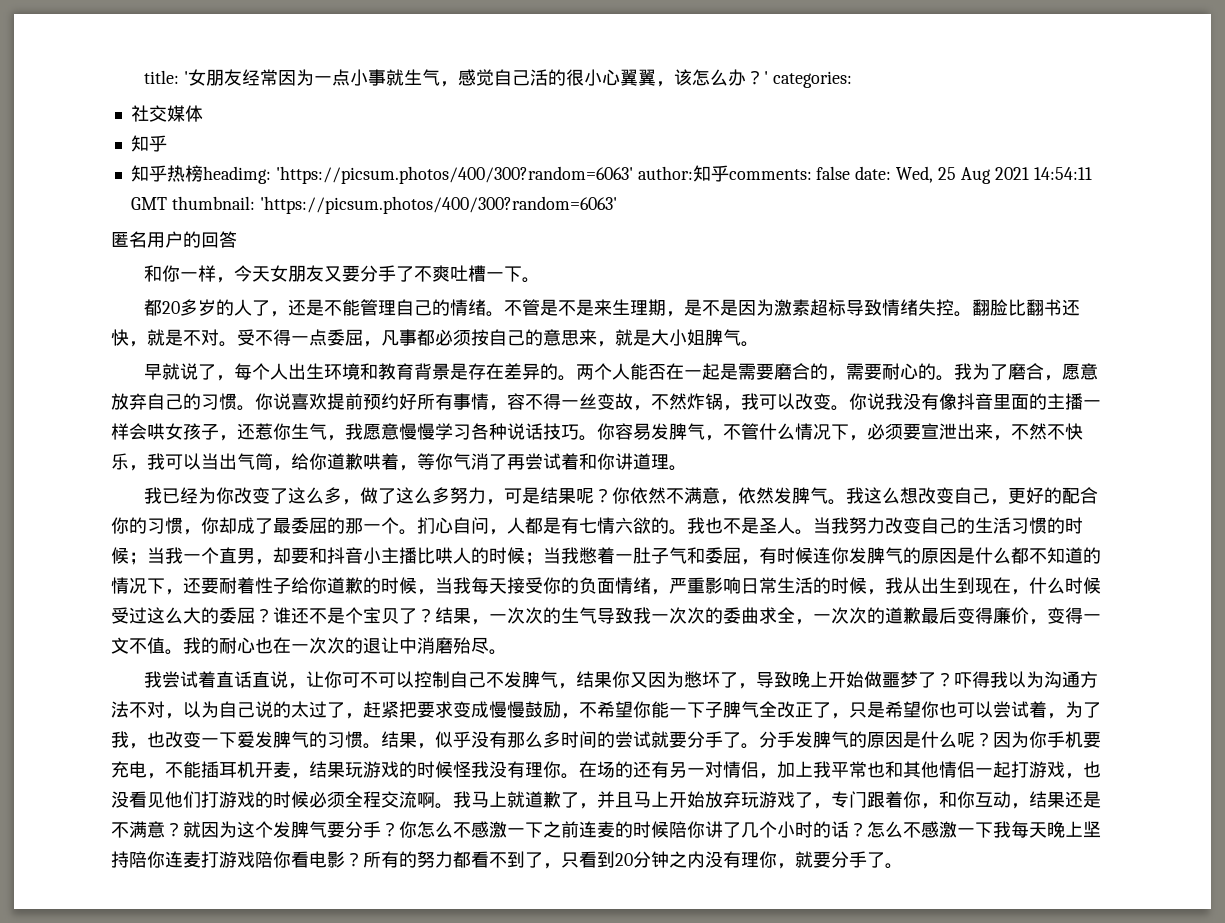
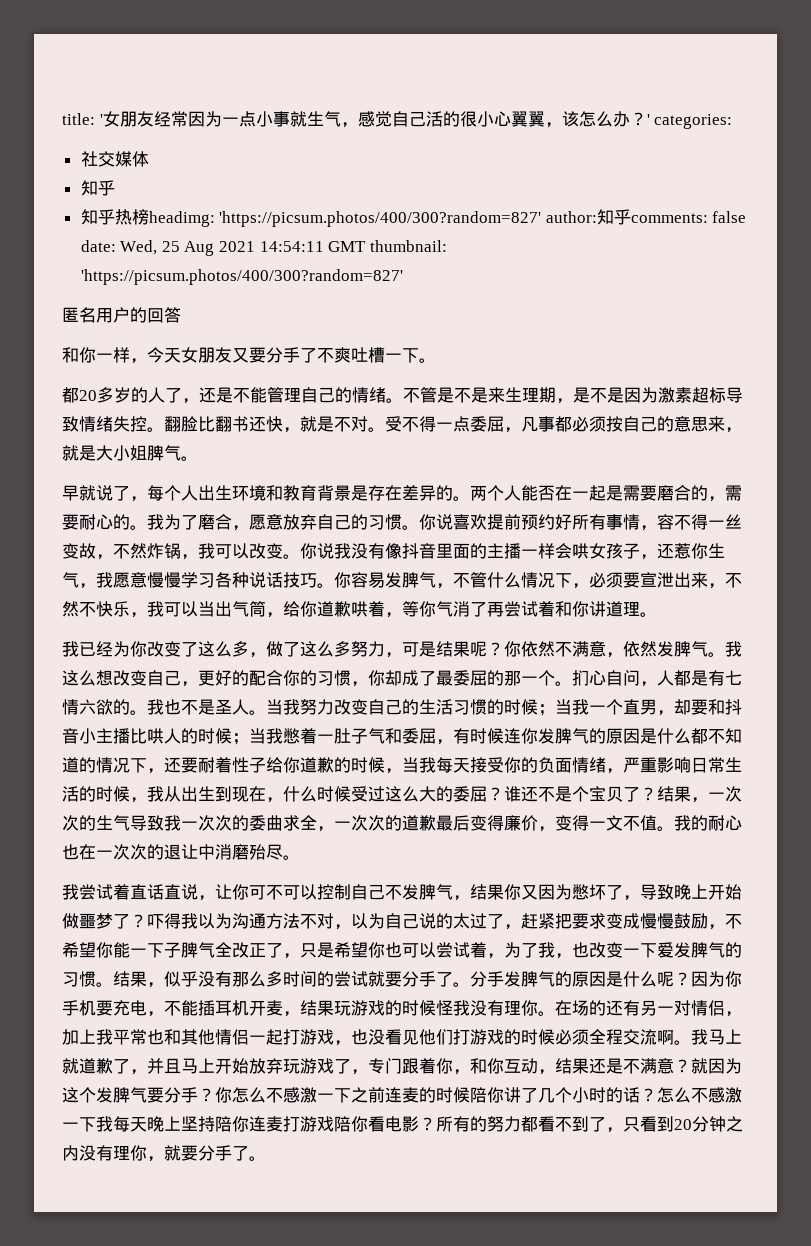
[275,166,633,184] 'https://picsum.photos/400/300?random=6063' -> [219,211,542,227] 'https://picsum.photos/400/300?random=827'
[259,196,617,214] 'https://picsum.photos/400/300?random=6063' -> [80,269,403,285] 'https://picsum.photos/400/300?random=827'

